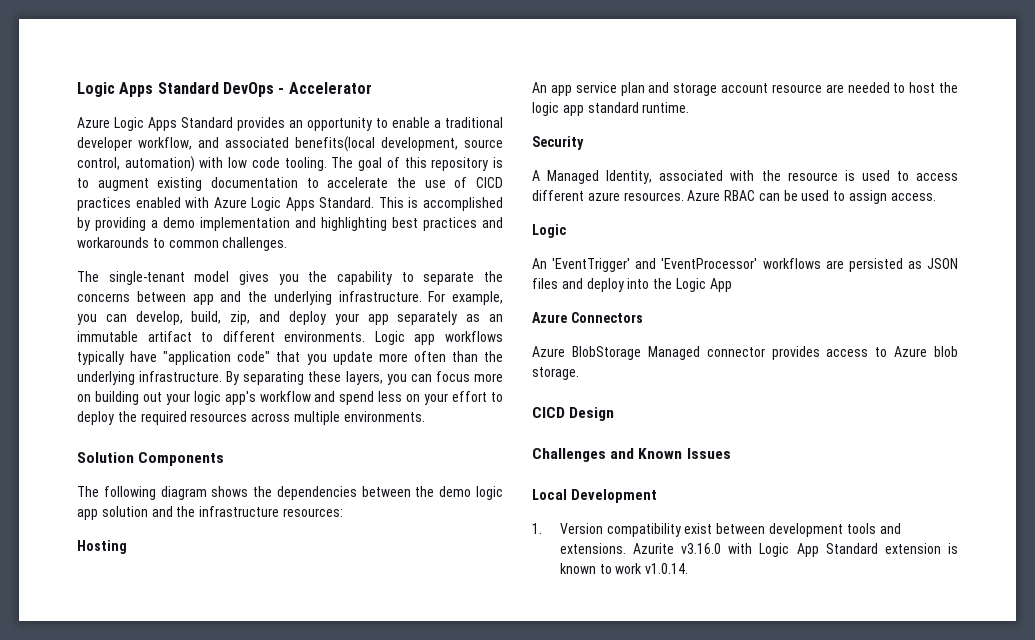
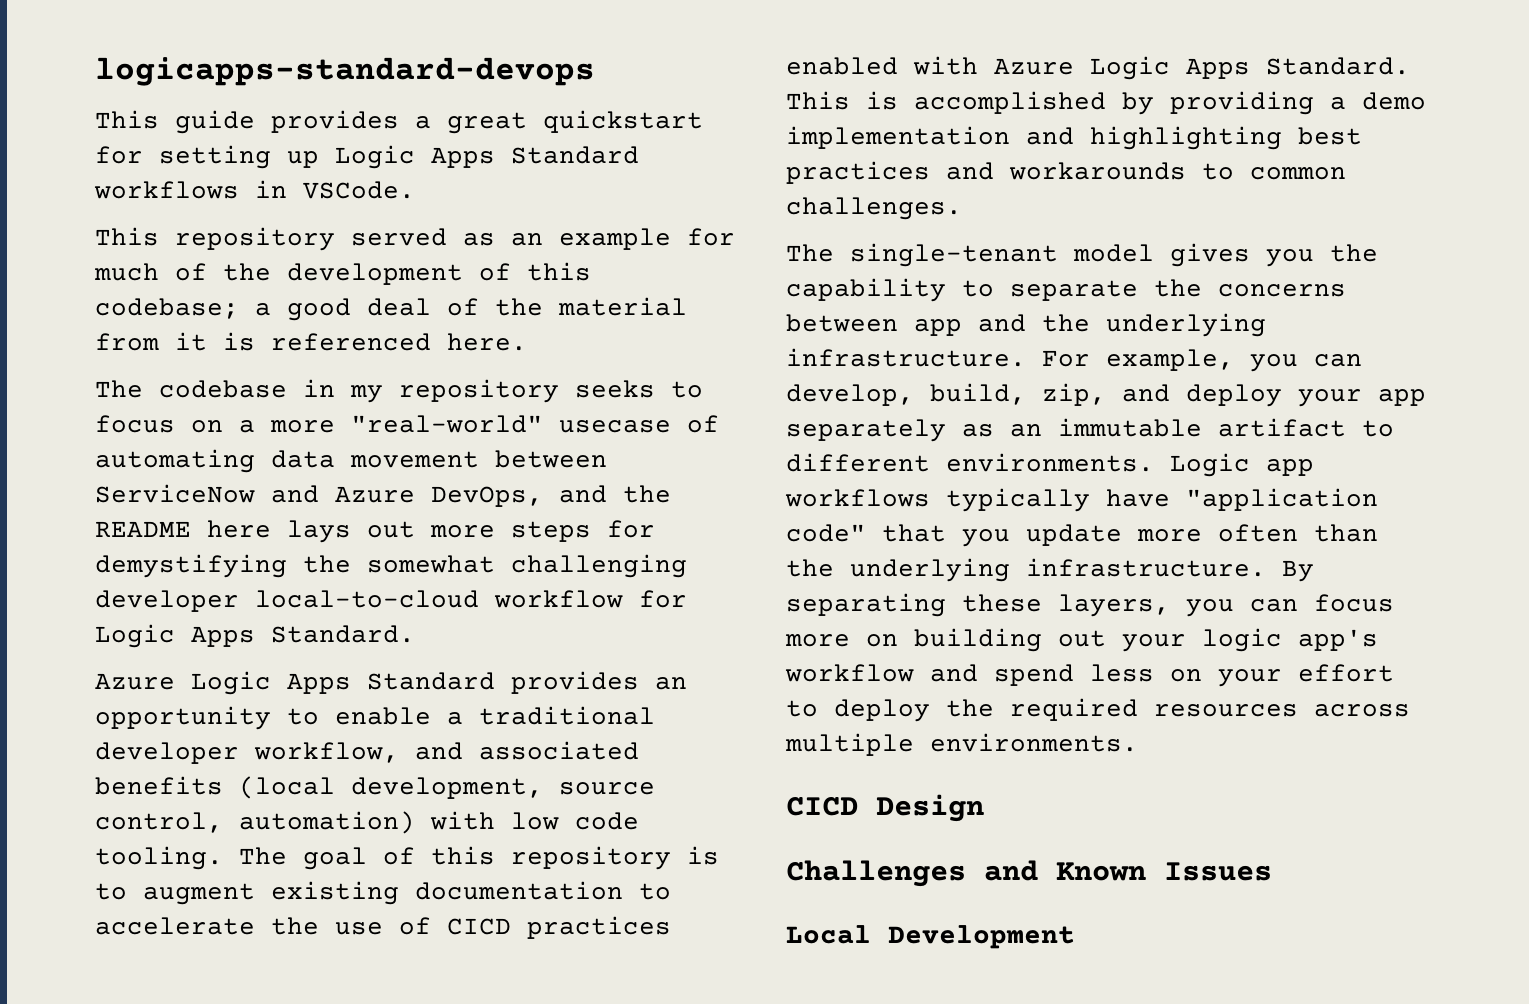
[77,82,372,97] Logic Apps Standard DevOps - Accelerator -> [95,57,595,86] [95,110,703,134] [95,145,639,169] [94,180,415,199] [95,227,735,251] [94,262,591,285] [95,297,687,321] [95,332,527,351] [95,379,703,403] [95,415,719,433] [95,449,607,473] [95,484,671,507] [95,520,655,543] [95,554,687,578] [95,590,687,612] [95,624,415,648] logicapps-standard-devops // This guide provides a great quickstart for setting up Logic Apps Standard workflows in VSCode. // This repository served as an example for much of the development of this codebase; a good deal of the material from it is referenced here. // The codebase in my repository seeks to focus on a more "real-world" usecase of automating data movement between ServiceNow and Azure DevOps, and the README here lays out more steps for demystifying the somewhat challenging developer local-to-cloud workflow for Logic Apps Standard.
[295,136,375,152] benefits(local -> [95,776,335,799] benefits (local
[77,452,225,466] [77,486,503,500] [77,506,343,520] [77,540,127,554] [532,82,958,96] [532,102,690,116] [532,136,584,150] [532,170,958,184] [532,190,936,204] [532,224,566,238] [532,258,958,272] [532,278,732,292] [532,312,643,323] [532,346,958,360] [532,367,579,380] // Solution Components // The following diagram shows the dependencies between the demo logic app solution and the infrastructure resources: // Hosting // An app service plan and storage account resource are needed to host the logic app standard runtime. // Security // A Managed Identity, associated with the resource is used to access different azure resources. Azure RBAC can be used to assign access. // Logic // An 'EventTrigger' and 'EventProcessor' workflows are persisted as JSON files and deploy into the Logic App // Azure Connectors // Azure BlobStorage Managed connector provides access to Azure blob storage. -> (1138, 742) none
[532,523,901,537] [559,543,958,557] [559,563,689,574] // 1. Version compatibility exist between development tools and extensions. Azurite v3.16.0 with Logic App Standard extension is known to work v1.0.14. -> (1075, 937) none

